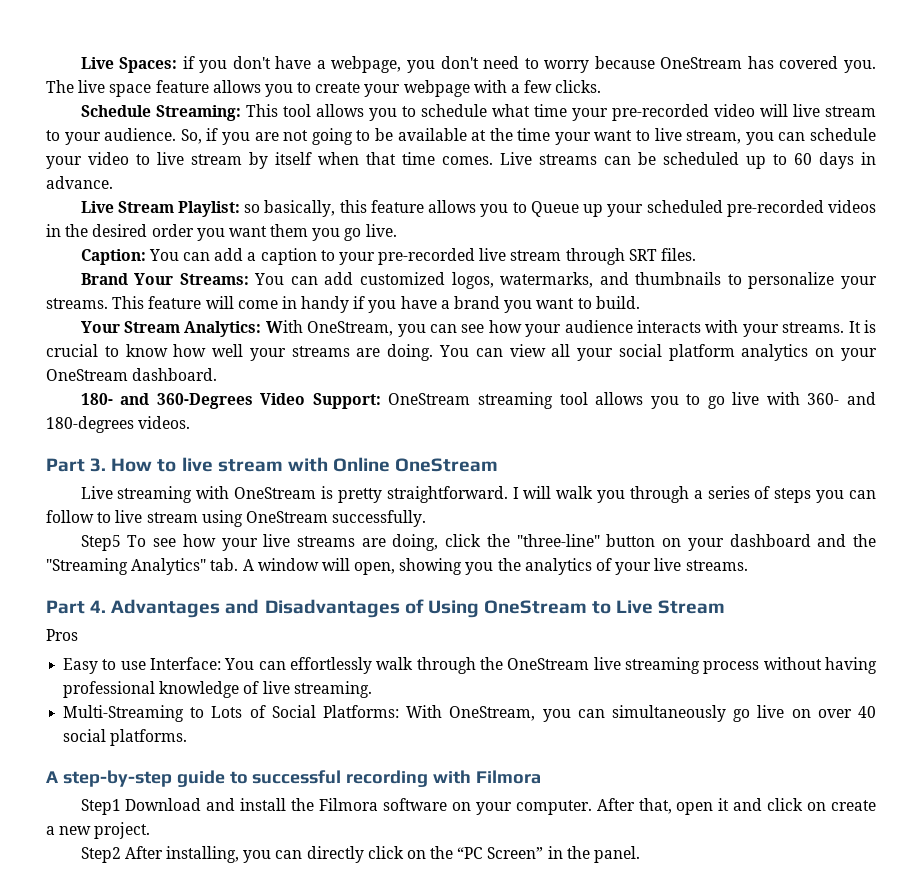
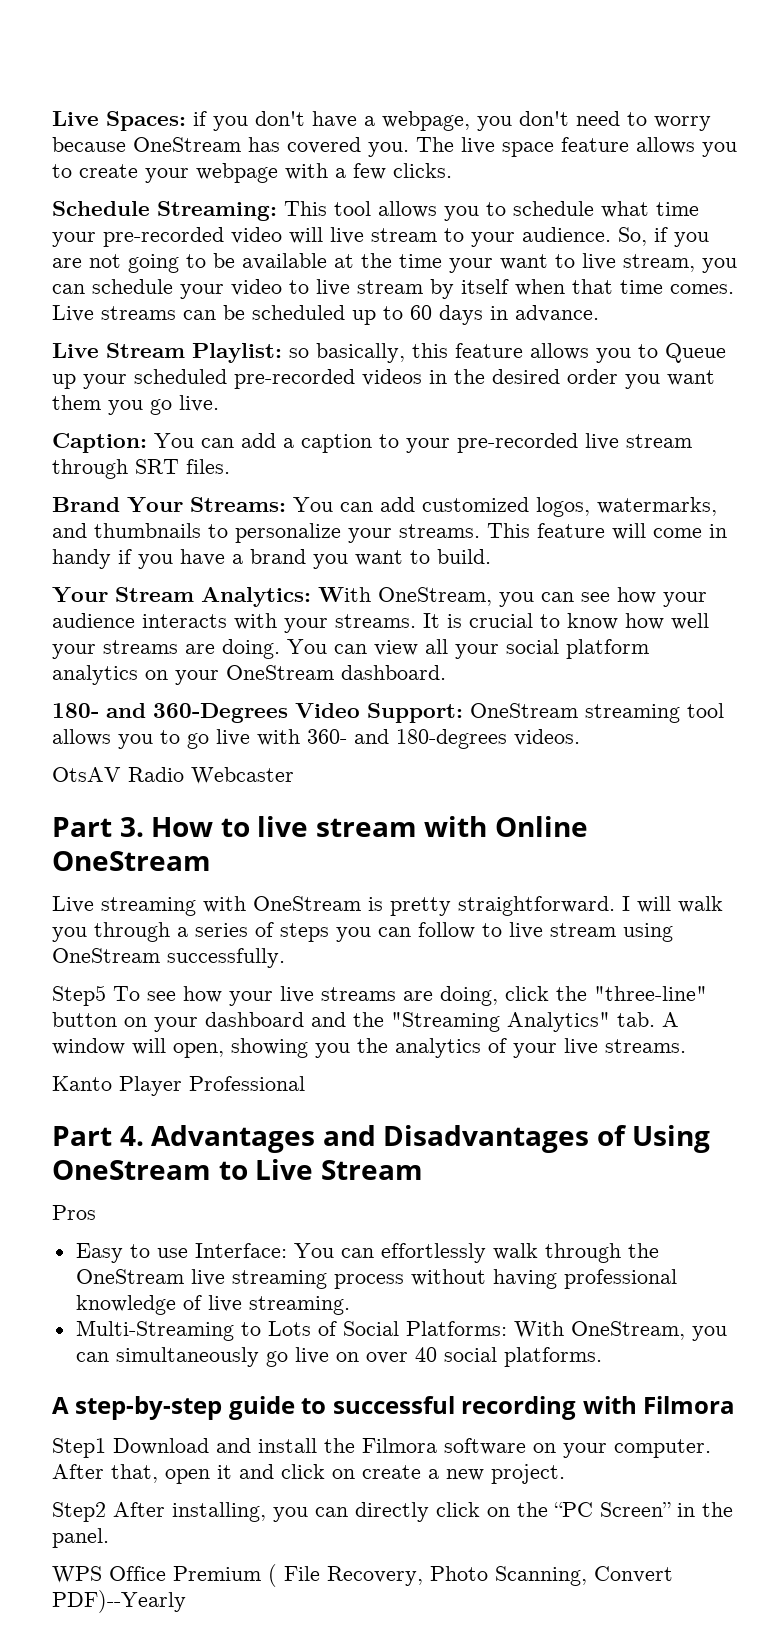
(191, 422) none -> [52,767,294,784] // OtsAV Radio Webcaster
(748, 565) none -> [52,1076,305,1096] // Kanto Player Professional
(640, 854) none -> [52,1564,673,1587] [52,1590,186,1613] // WPS Office Premium ( File Recovery, Photo Scanning, Convert PDF)--Yearly

